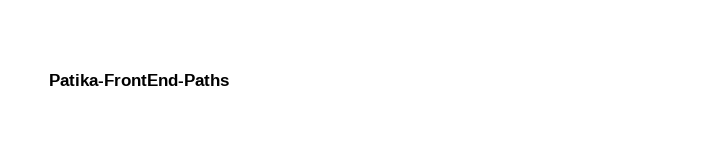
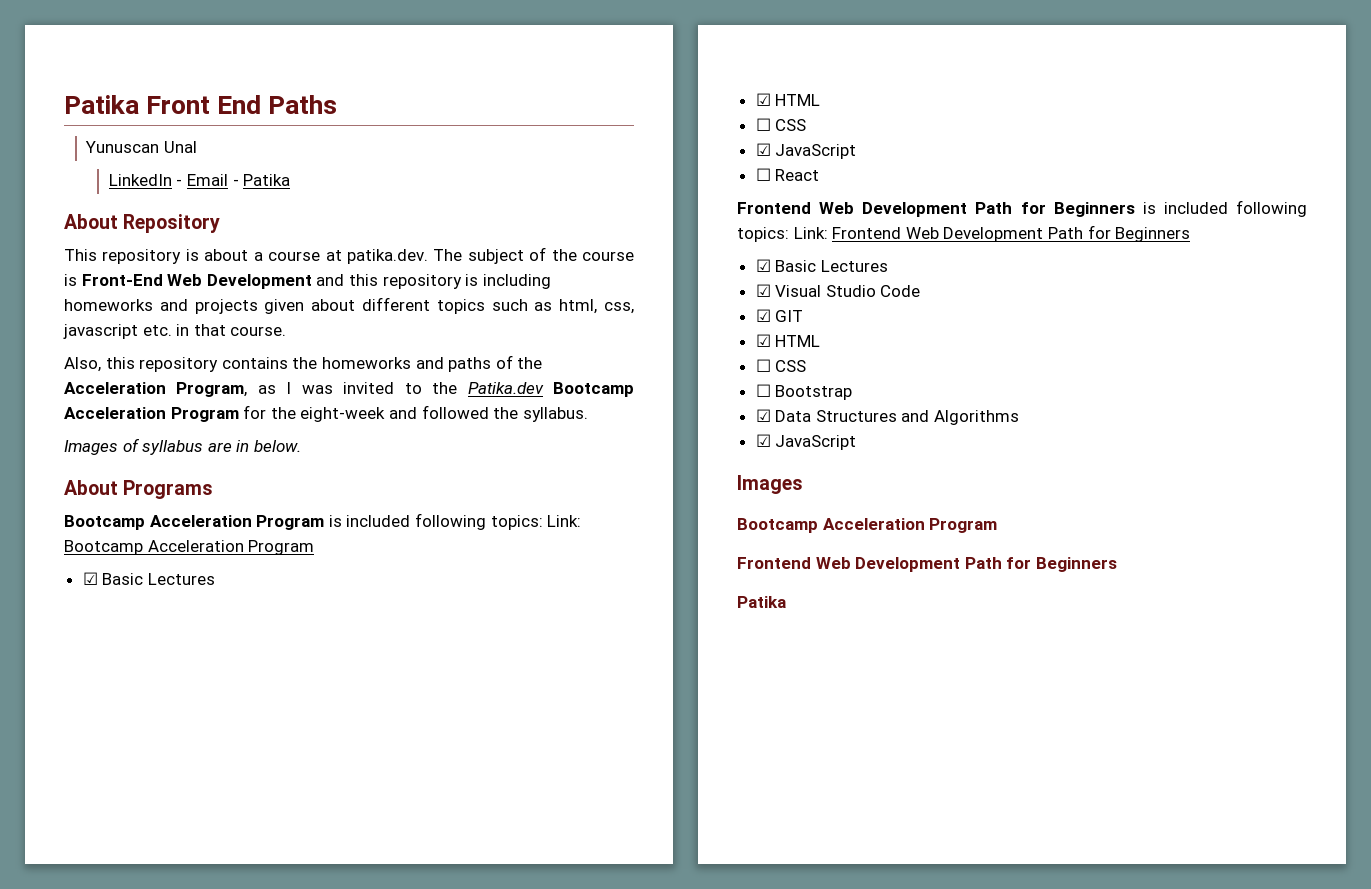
[49,74,229,86] Patika-FrontEnd-Paths -> [64,95,338,114] [85,141,198,153] [108,174,291,186] [64,214,221,233] [64,247,634,264] [64,274,551,289] [64,297,634,314] [63,324,287,339] [64,355,543,372] [64,382,634,397] [64,405,588,422] [64,438,301,455] [64,480,214,499] [64,513,582,530] [64,540,315,555] [82,572,215,585] [755,93,821,106] [755,118,807,131] [755,143,857,159] [755,168,820,181] [737,200,1307,217] [737,225,1191,242] [755,259,888,272] [755,284,921,297] [755,309,804,322] [755,334,821,347] [755,359,807,372] [755,384,853,400] [755,409,1020,425] [755,434,857,450] [737,475,803,494] [737,518,998,533] [737,557,1117,572] [737,596,786,608] Patika Front End Paths // Yunuscan Unal // LinkedIn - Email - Patika // About Repository // This repository is about a course at patika.dev. The subject of the course is Front-End Web Development and this repository is including homeworks and projects given about different topics such as html, css, javascript etc. in that course. // Also, this repository contains the homeworks and paths of the Acceleration Program, as I was invited to the Patika.dev Bootcamp Acceleration Program for the eight-week and followed the syllabus. // Images of syllabus are in below. // About Programs // Bootcamp Acceleration Program is included following topics: Link: Bootcamp Acceleration Program // ☑ Basic Lectures // ☑ HTML // ☐ CSS // ☑ JavaScript // ☐ React // Frontend Web Development Path for Beginners is included following topics: Link: Frontend Web Development Path for Beginners // ☑ Basic Lectures // ☑ Visual Studio Code // ☑ GIT // ☑ HTML // ☐ CSS // ☐ Bootstrap // ☑ Data Structures and Algorithms // ☑ JavaScript // Images // Bootcamp Acceleration Program // Frontend Web Development Path for Beginners // Patika

